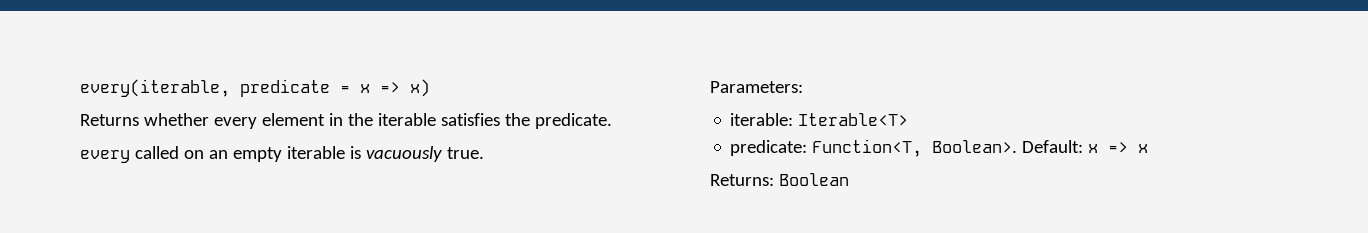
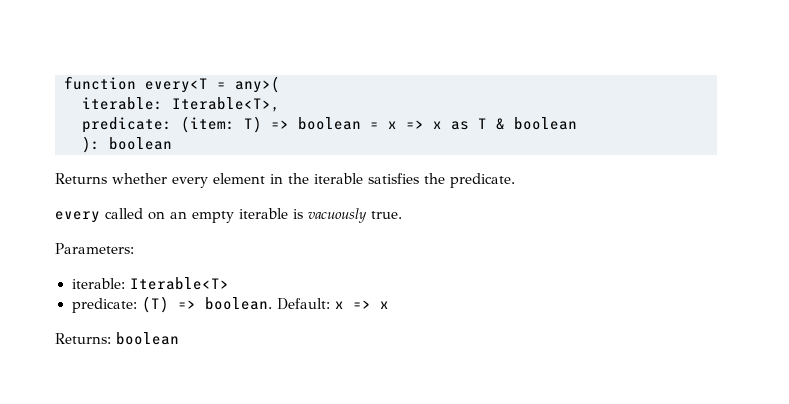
[80,79,430,97] every(iterable, predicate = x => x) -> [64,76,280,93] [82,97,280,112] [82,116,577,133] [82,136,172,153] function every<T = any>( // iterable: Iterable<T>, // predicate: (item: T) => boolean = x => x as T & boolean // ): boolean
[812,139,1018,157] Function<T, Boolean>. -> [141,296,272,313] (T) => boolean.
[778,173,849,186] Boolean -> [116,332,179,345] boolean

